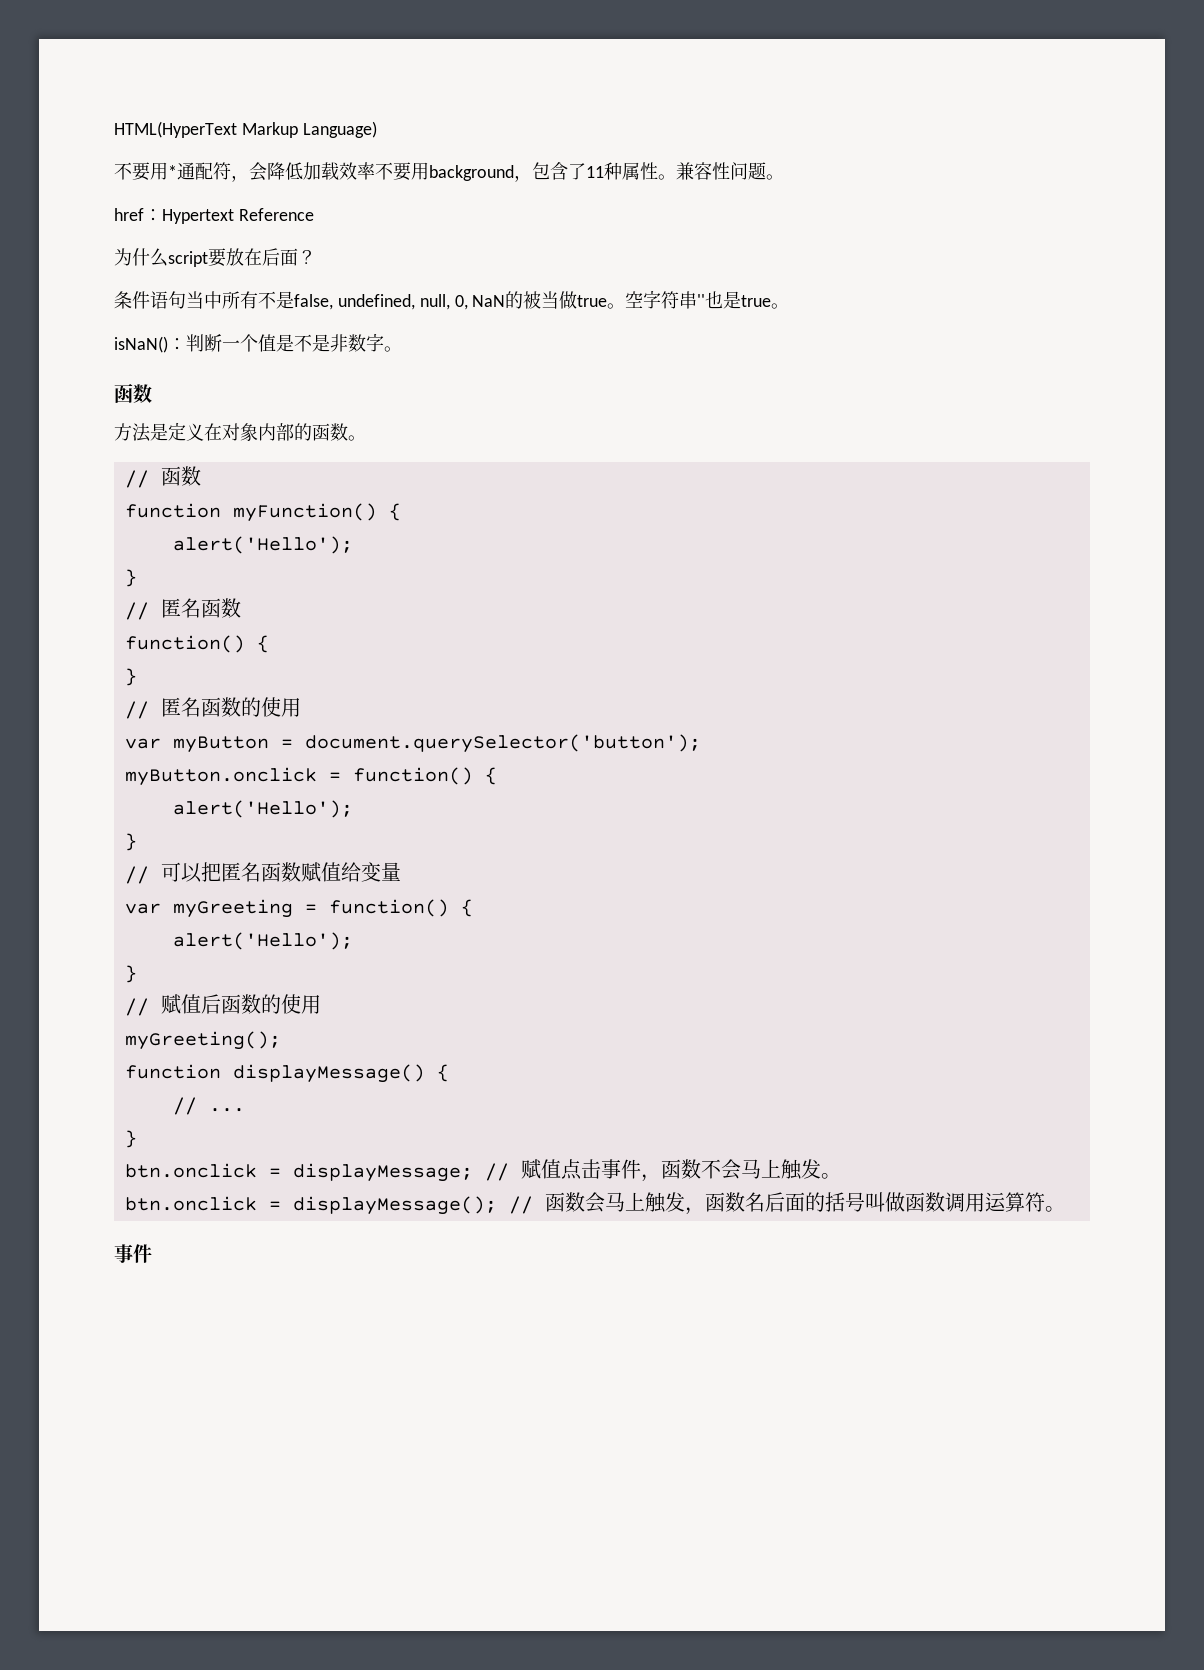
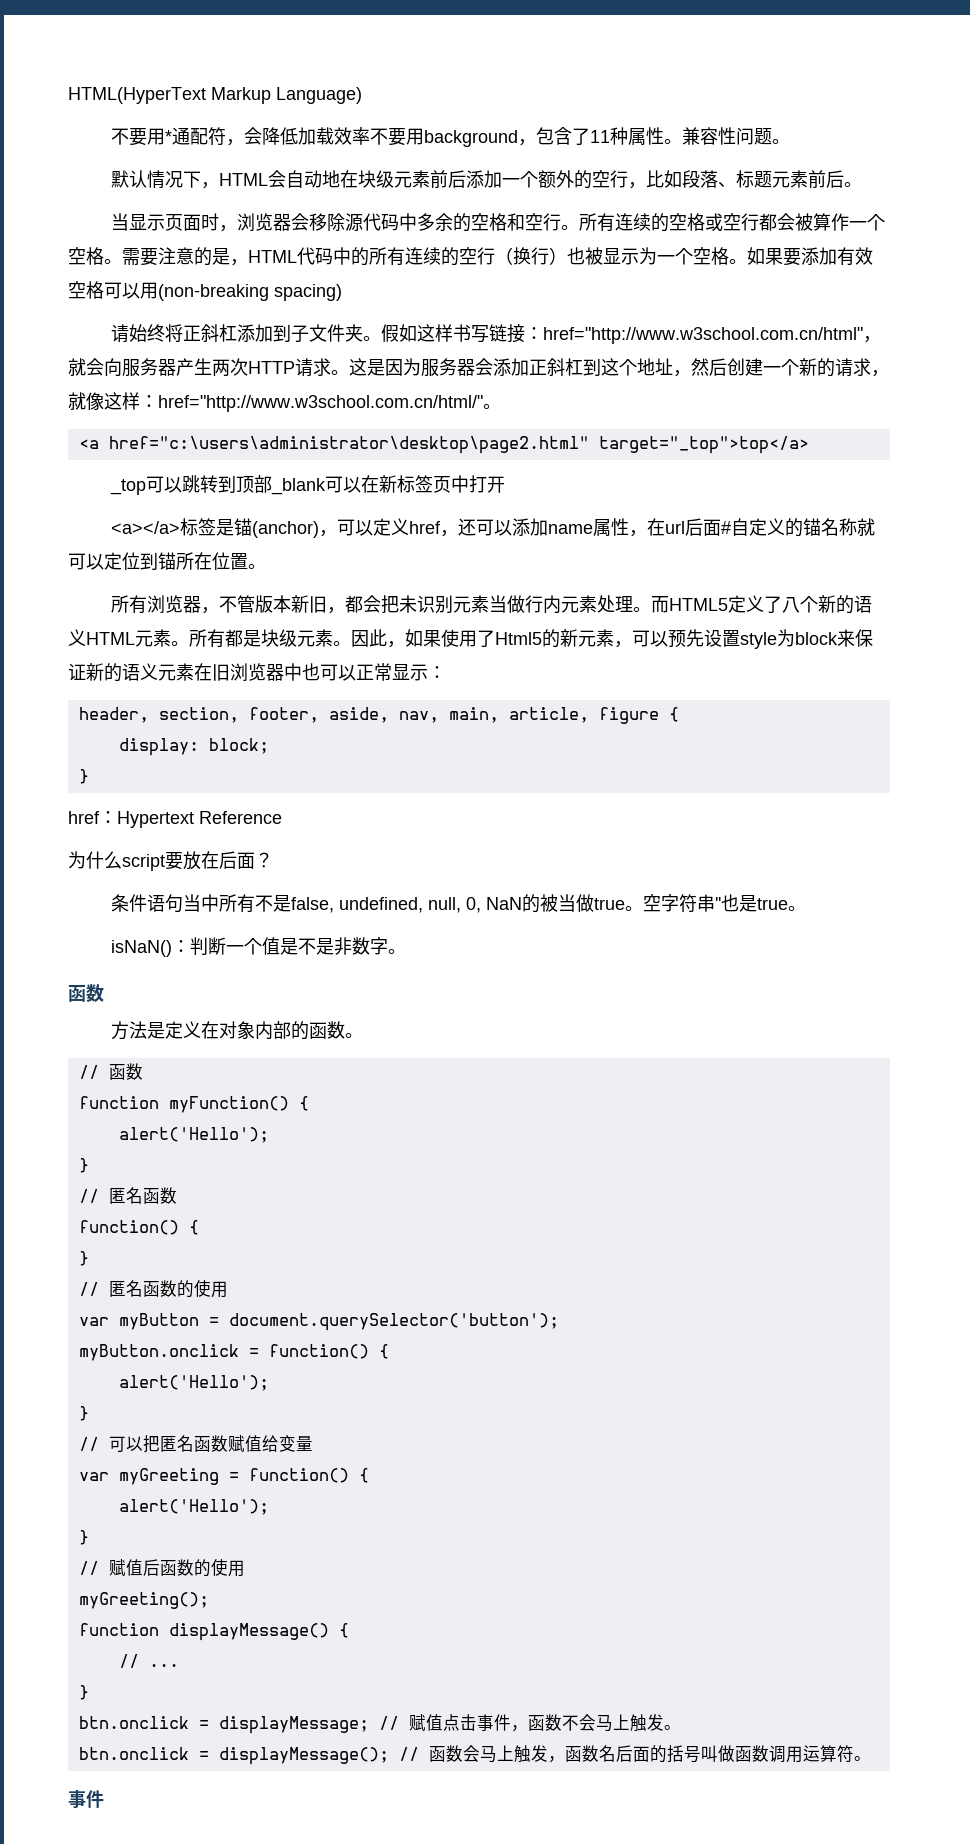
(784, 177) none -> [111,170,863,189] [111,213,886,232] [68,247,873,266] [68,281,342,301] [111,324,882,344] [68,358,889,377] [68,392,501,412] [78,436,809,454] [110,475,506,495] [111,518,876,538] [68,552,266,570] [111,595,873,614] [68,629,873,649] [68,663,446,682] [78,707,679,724] [118,738,269,756] [78,769,89,784] // 默认情况下，HTML会自动地在块级元素前后添加一个额外的空行，比如段落、标题元素前后。 // 当显示页面时，浏览器会移除源代码中多余的空格和空行。所有连续的空格或空行都会被算作一个空格。需要注意的是，HTML代码中的所有连续的空行（换行）也被显示为一个空格。如果要添加有效空格可以用(non-breaking spacing) // 请始终将正斜杠添加到子文件夹。假如这样书写链接：href="http://www.w3school.com.cn/html"，就会向服务器产生两次HTTP请求。这是因为服务器会添加正斜杠到这个地址，然后创建一个新的请求，就像这样：href="http://www.w3school.com.cn/html/"。 // <a href="c:\users\administrator\desktop\page2.html" target="_top">top</a> // _top可以跳转到顶部_blank可以在新标签页中打开 // <a></a>标签是锚(anchor)，可以定义href，还可以添加name属性，在url后面#自定义的锚名称就可以定位到锚所在位置。 // 所有浏览器，不管版本新旧，都会把未识别元素当做行内元素处理。而HTML5定义了八个新的语义HTML元素。所有都是块级元素。因此，如果使用了Html5的新元素，可以预先设置style为block来保证新的语义元素在旧浏览器中也可以正常显示： // header, section, footer, aside, nav, main, article, figure { // display: block; // }

